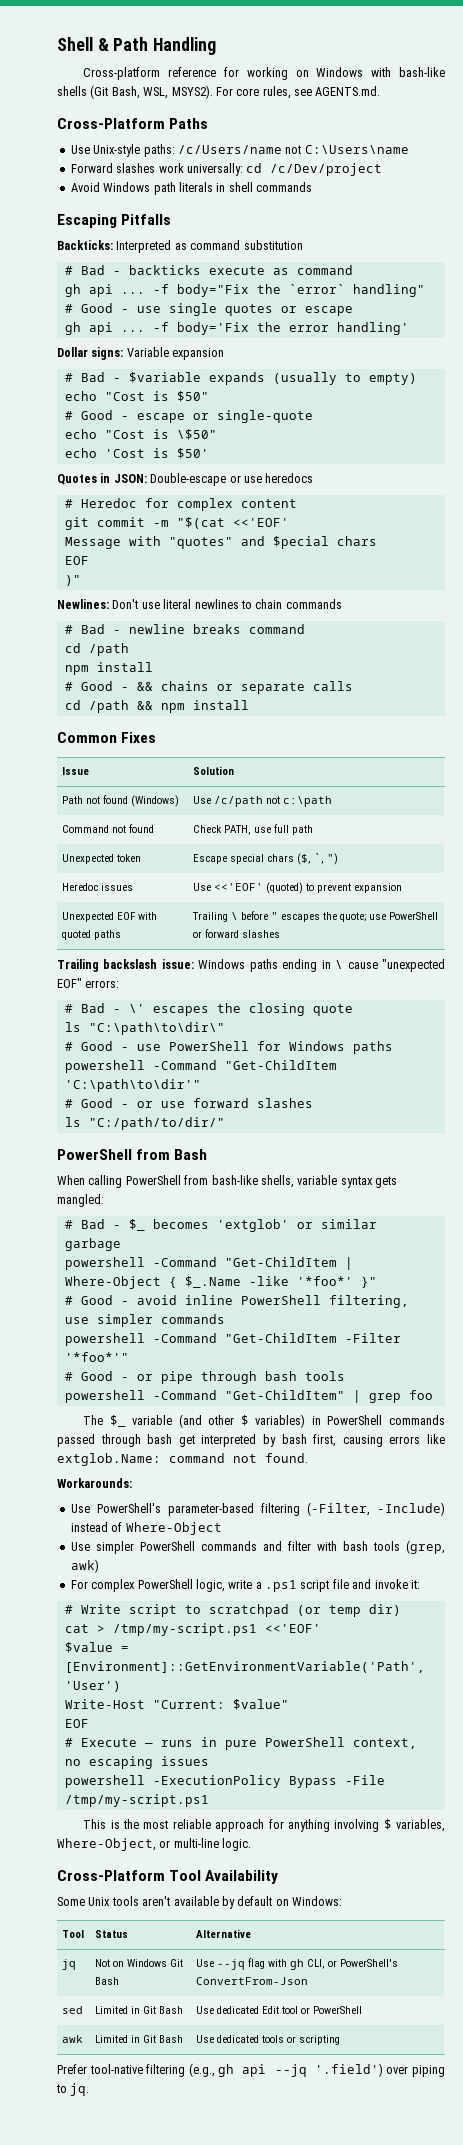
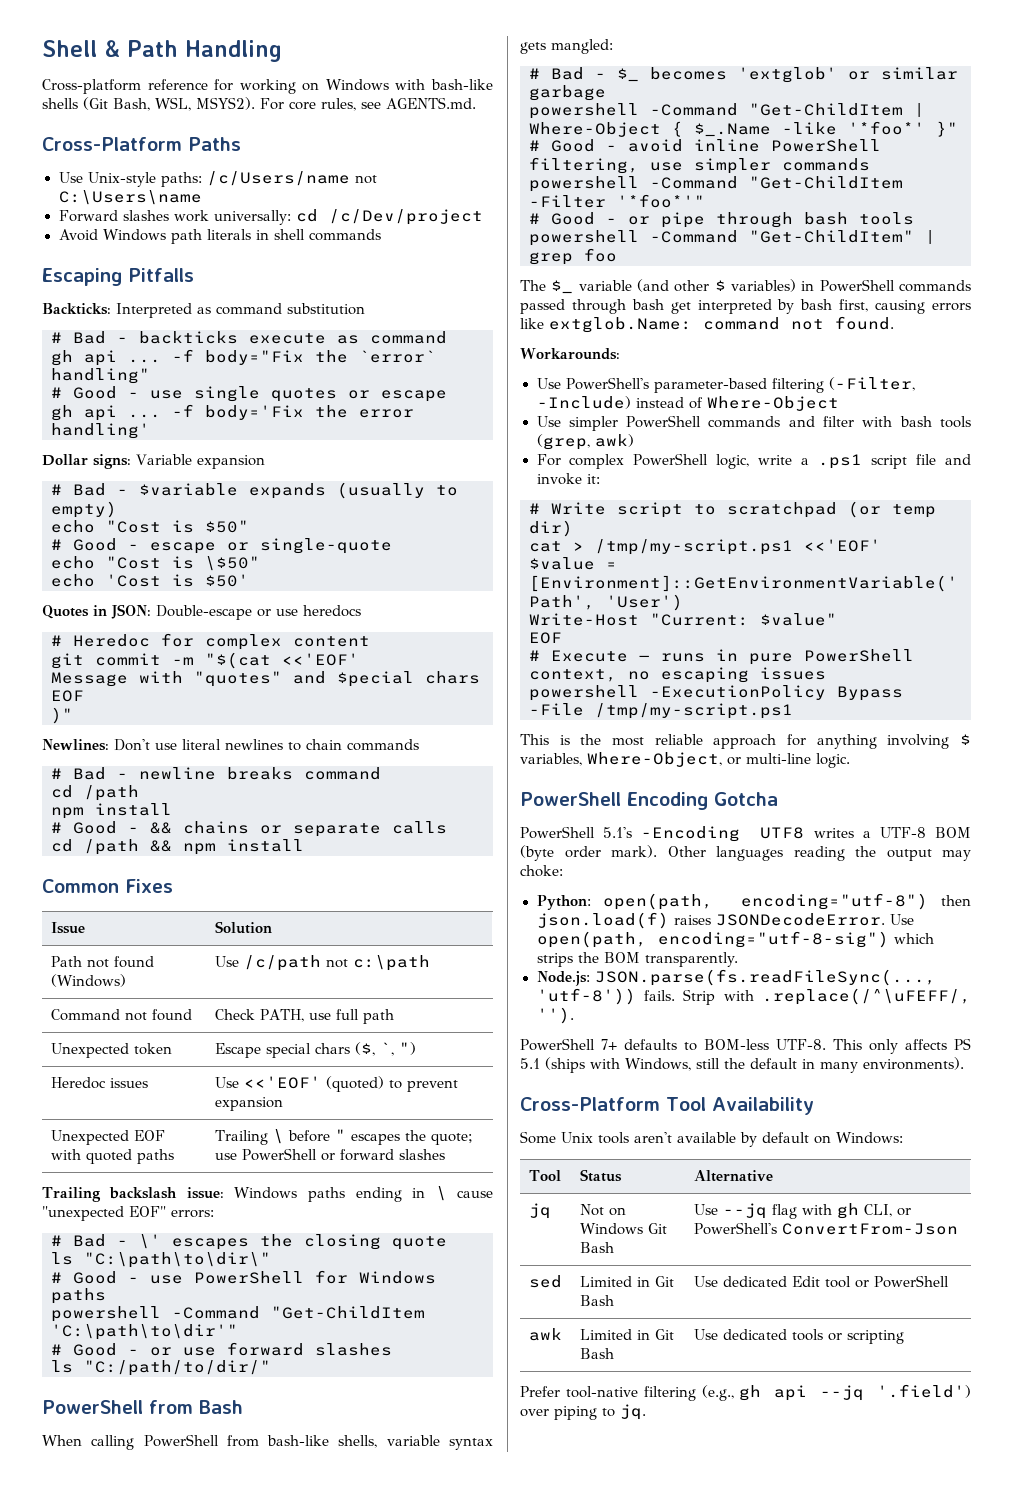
(252, 1844) none -> [520,792,778,810] [520,826,971,842] [520,845,971,861] [520,865,563,877] [536,893,971,910] [536,912,914,929] [536,931,934,948] [536,952,739,967] [536,969,936,986] [536,988,971,1005] [536,1007,574,1024] [520,1038,971,1054] [520,1057,964,1073] // PowerShell Encoding Gotcha // PowerShell 5.1's -Encoding UTF8 writes a UTF-8 BOM (byte order mark). Other languages reading the output may choke: // Python: open(path, encoding="utf-8") then json.load(f) raises JSONDecodeError. Use open(path, encoding="utf-8-sig") which strips the BOM transparently. // Node.js: JSON.parse(fs.readFileSync(..., 'utf-8')) fails. Strip with .replace(/^\uFEFF/, ''). // PowerShell 7+ defaults to BOM-less UTF-8. This only affects PS 5.1 (ships with Windows, still the default in many environments).

